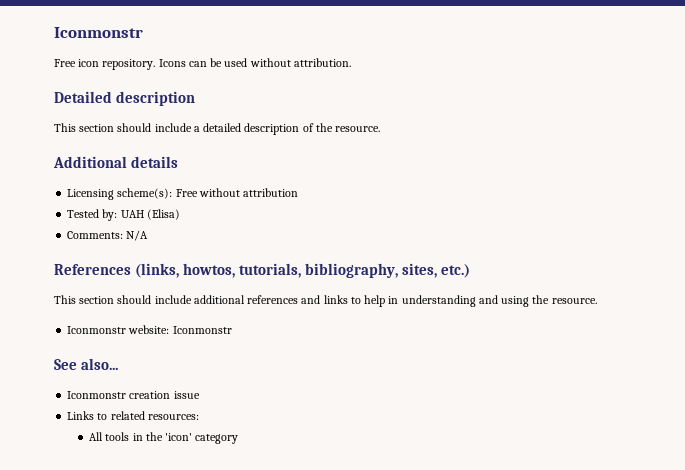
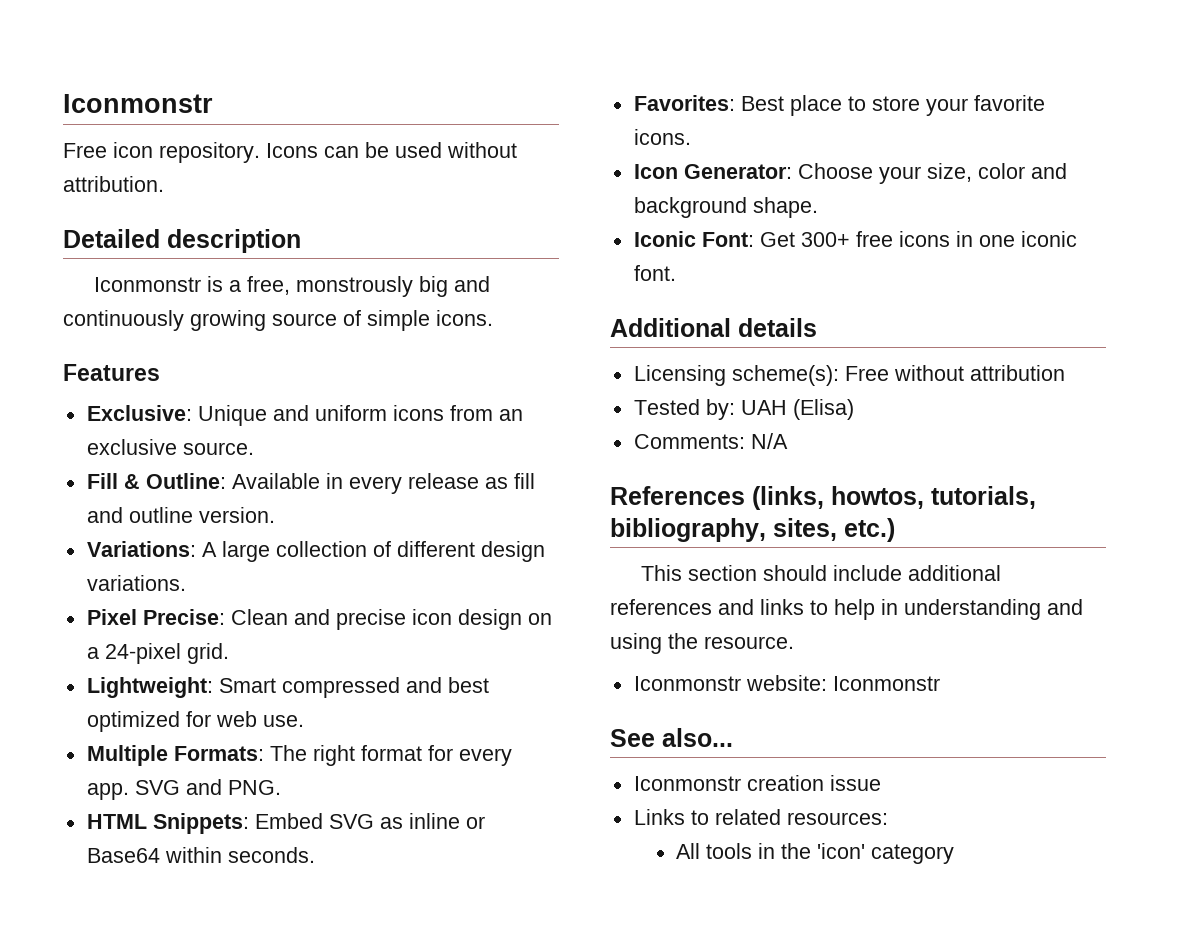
[54,123,381,135] This section should include a detailed description of the resource. -> [94,276,491,297] [63,310,493,331] [63,364,160,381] [86,405,523,426] [86,439,254,455] [86,473,535,494] [86,507,275,523] [86,541,545,562] [86,575,186,591] [86,609,552,630] [86,643,229,664] [86,677,489,698] [86,711,304,732] [86,745,512,766] [86,779,281,800] [86,813,485,834] [86,847,315,863] [633,95,1045,116] [633,129,691,145] [633,163,1067,184] [633,197,818,218] [633,231,1077,247] [633,265,676,281] Iconmonstr is a free, monstrously big and continuously growing source of simple icons. // Features // Exclusive: Unique and uniform icons from an exclusive source. // Fill & Outline: Available in every release as fill and outline version. // Variations: A large collection of different design variations. // Pixel Precise: Clean and precise icon design on a 24-pixel grid. // Lightweight: Smart compressed and best optimized for web use. // Multiple Formats: The right format for every app. SVG and PNG. // HTML Snippets: Embed SVG as inline or Base64 within seconds. // Favorites: Best place to store your favorite icons. // Icon Generator: Choose your size, color and background shape. // Iconic Font: Get 300+ free icons in one iconic font.

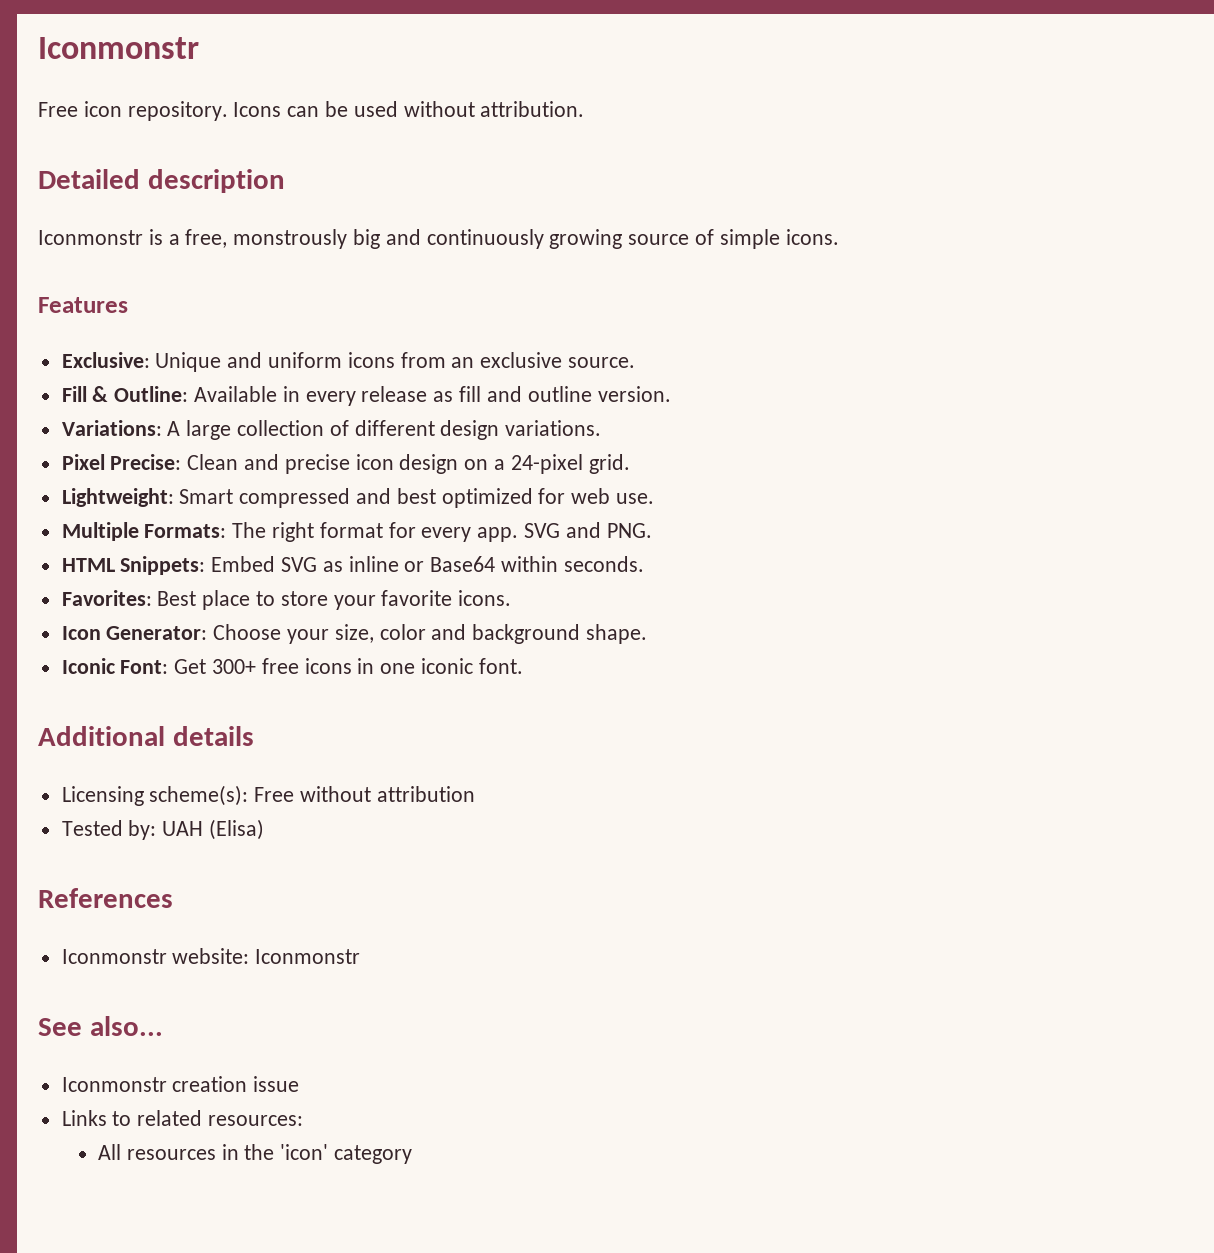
[633,433,788,449] // Comments: N/A -> (265, 829) none
[752,486,1036,510] [610,518,895,542] [641,565,1002,581] [610,599,1083,620] [610,633,794,654] (links, howtos, tutorials, bibliography, sites, etc.) // This section should include additional references and links to help in understanding and using the resource. -> (173, 898) none
[706,843,753,859] tools -> [126,1149,216,1160] resources

